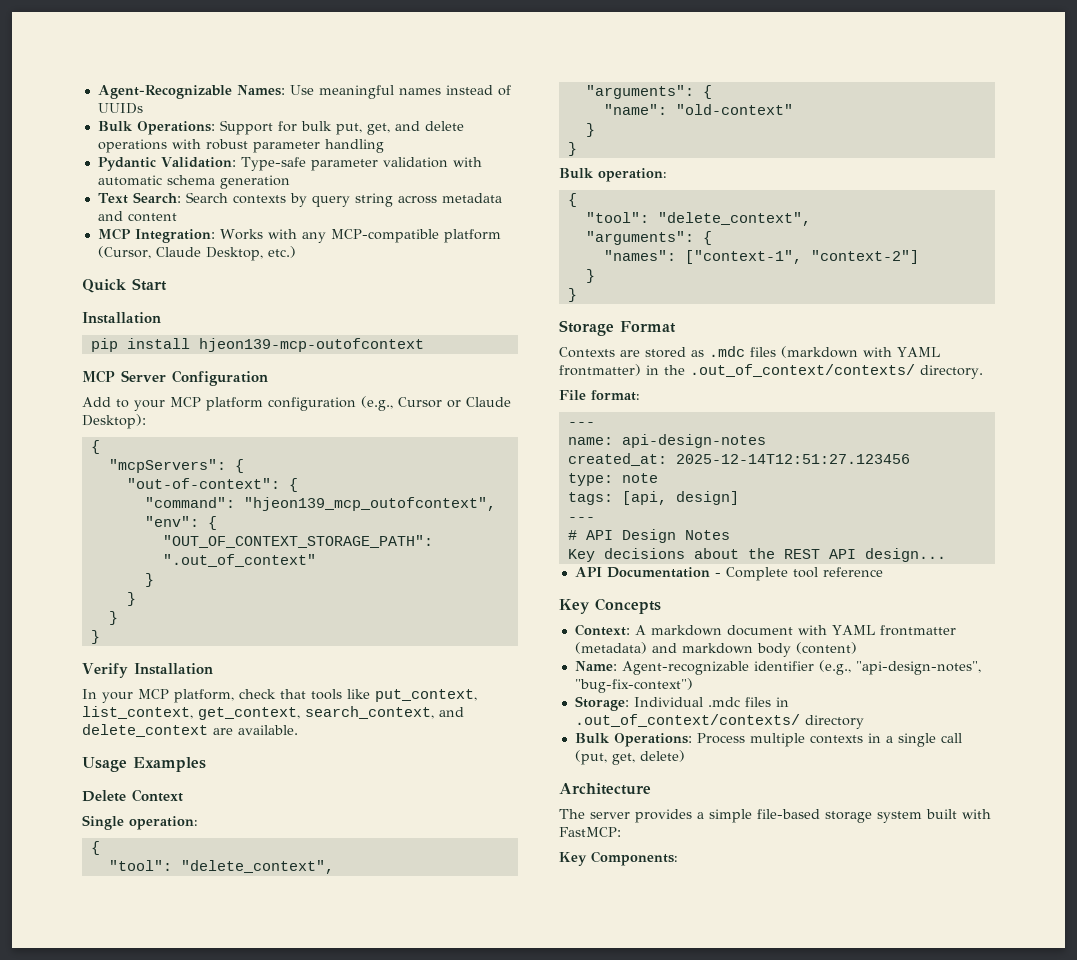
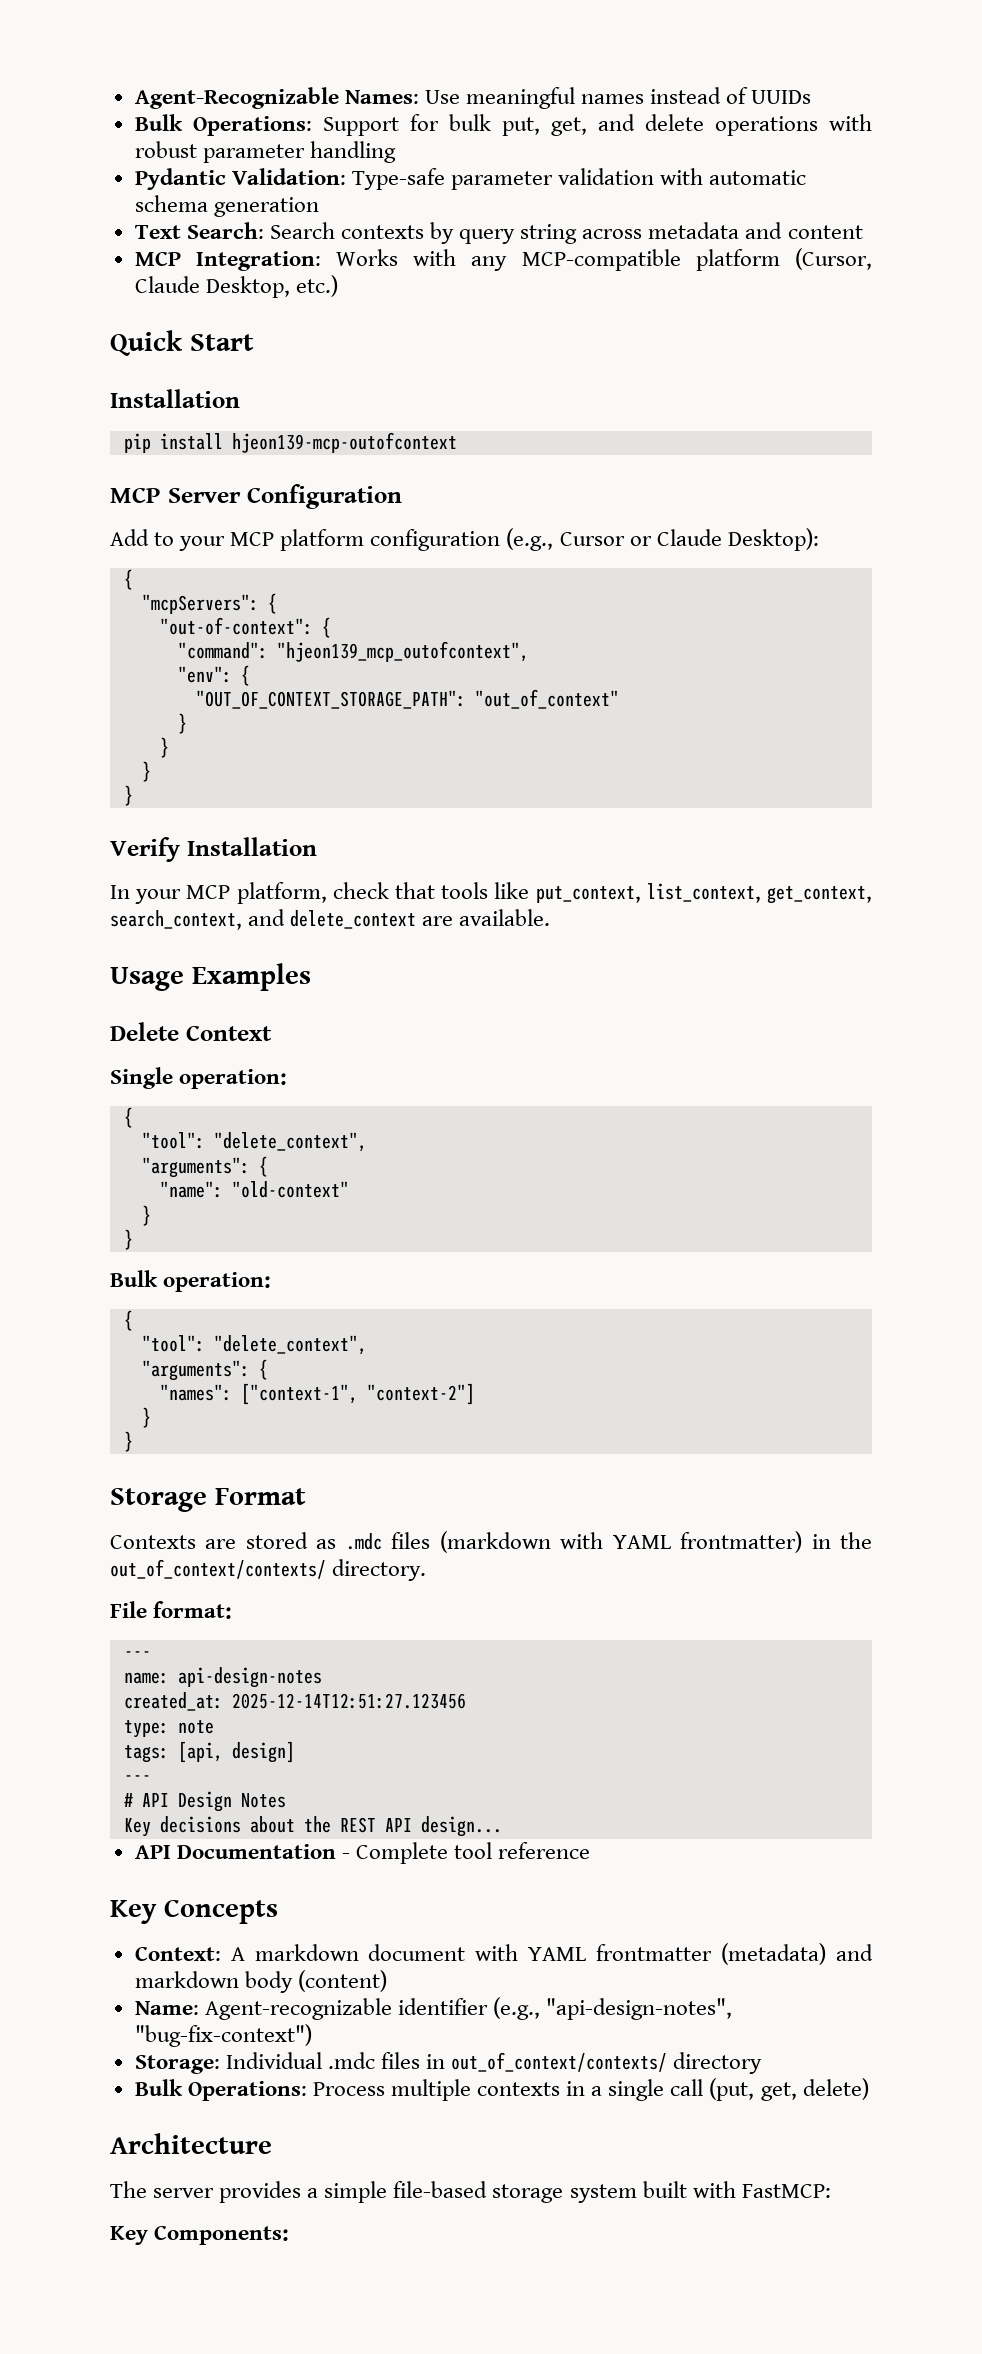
[162,554,316,567] ".out_of_context" -> [474,689,619,709] "out_of_context"
[690,364,915,377] .out_of_context/contexts/ -> [110,1559,326,1579] out_of_context/contexts/
[574,714,800,727] .out_of_context/contexts/ -> [451,2052,668,2072] out_of_context/contexts/

